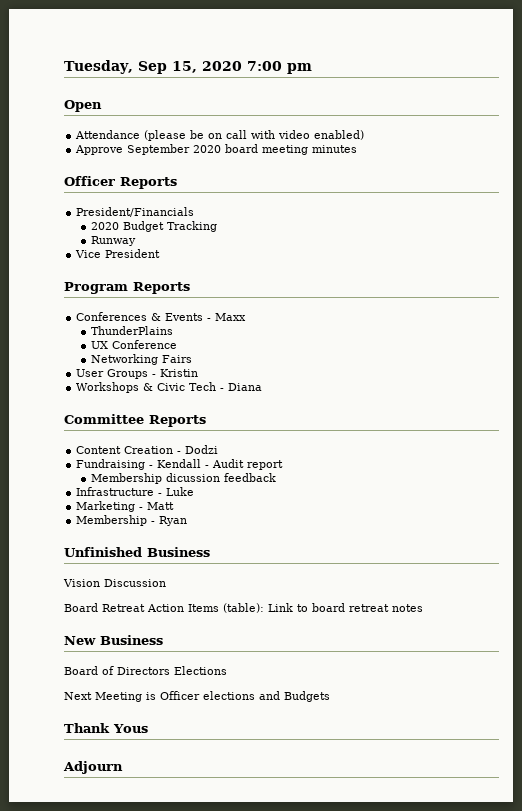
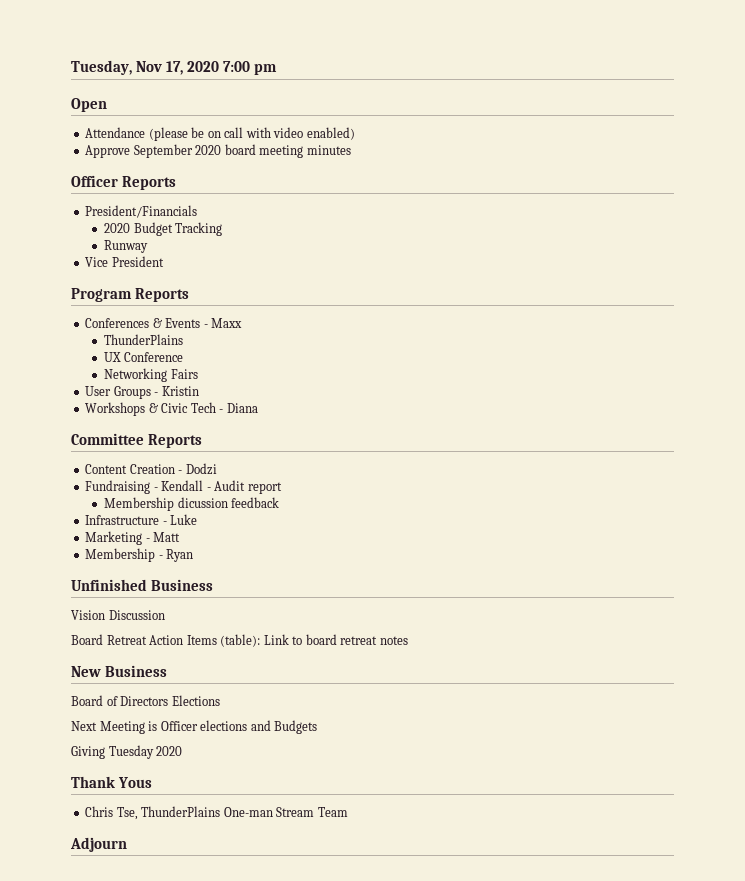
[137,61,197,74] Sep 15, -> [136,61,184,75] Nov 17,
(330, 696) none -> [71,745,183,759] // Giving Tuesday 2020
(148, 728) none -> [85,806,348,820] // Chris Tse, ThunderPlains One-man Stream Team

